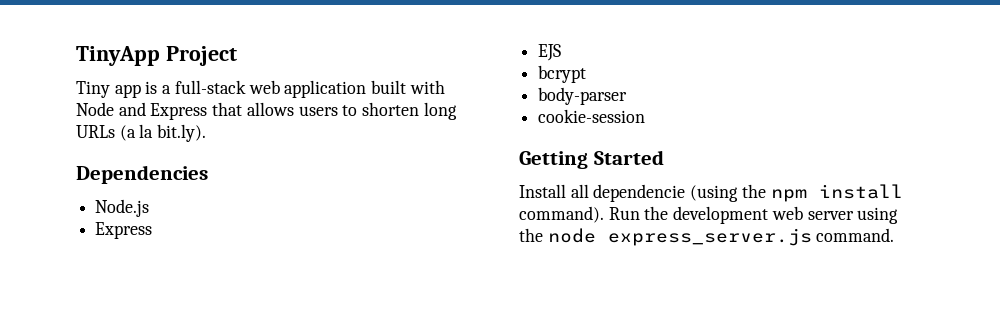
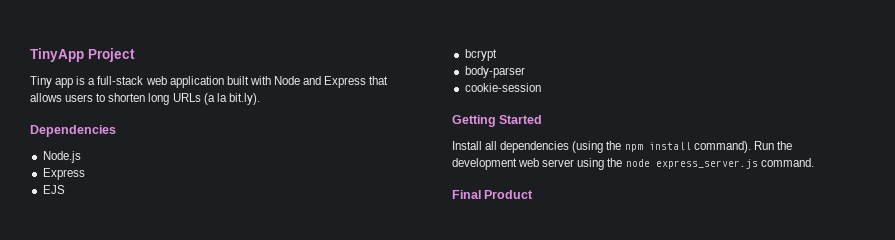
[593,184,686,202] dependencie -> [500,141,570,153] dependencies
(895, 235) none -> [452,190,534,199] // Final Product

